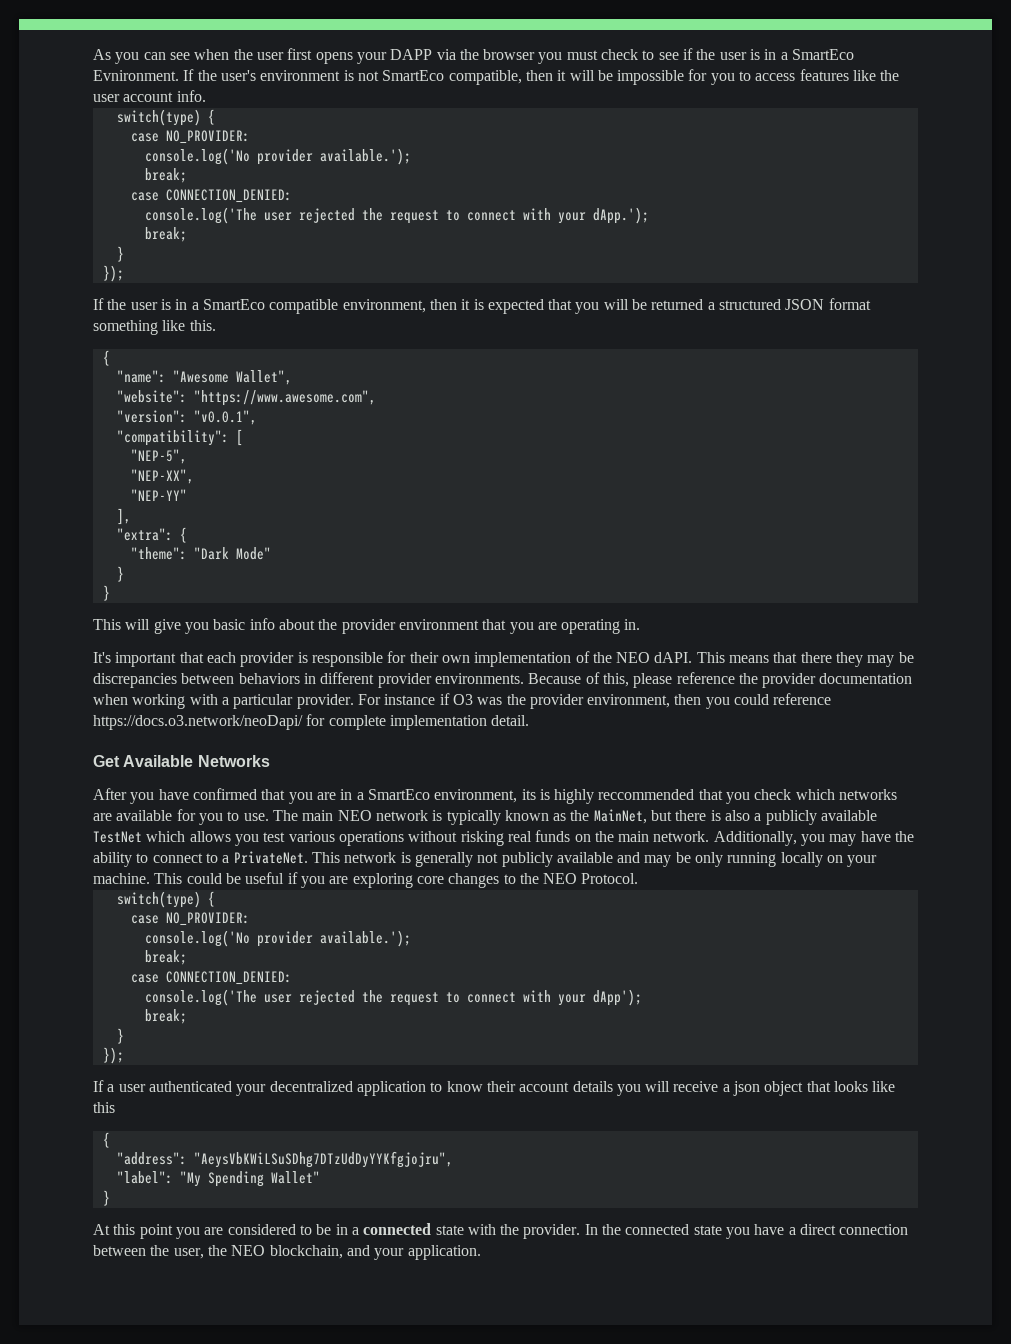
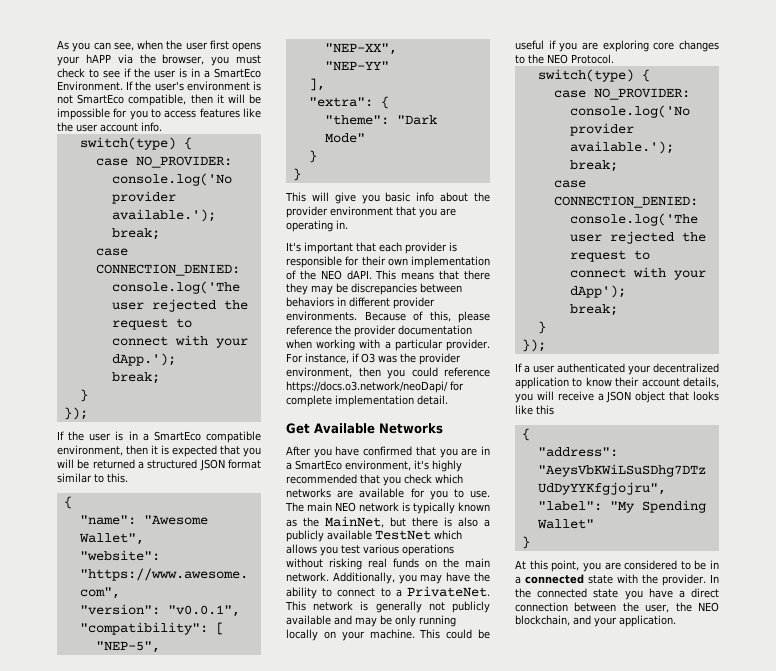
[169,52,190,60] see -> [113,42,134,51] see,
[390,49,433,60] DAPP -> [85,54,111,63] hAPP
[483,49,536,60] browser -> [162,54,205,65] browser,
[93,70,179,81] Evnironment. -> [57,81,123,91] Environment.
[93,320,186,335] something like -> [57,473,104,483] similar to
[384,694,436,705] instance -> [305,353,349,364] instance,
[521,789,695,804] its is highly reccommended -> [414,460,462,472] [286,474,357,484] it's highly recommended
[572,1081,613,1092] details -> [683,377,719,388] details,
[733,1081,761,1096] json -> [606,391,632,403] JSON
[139,1224,173,1239] point -> [551,560,580,572] point,

